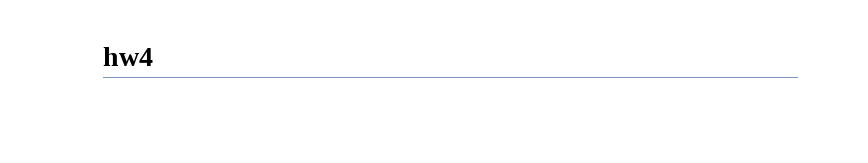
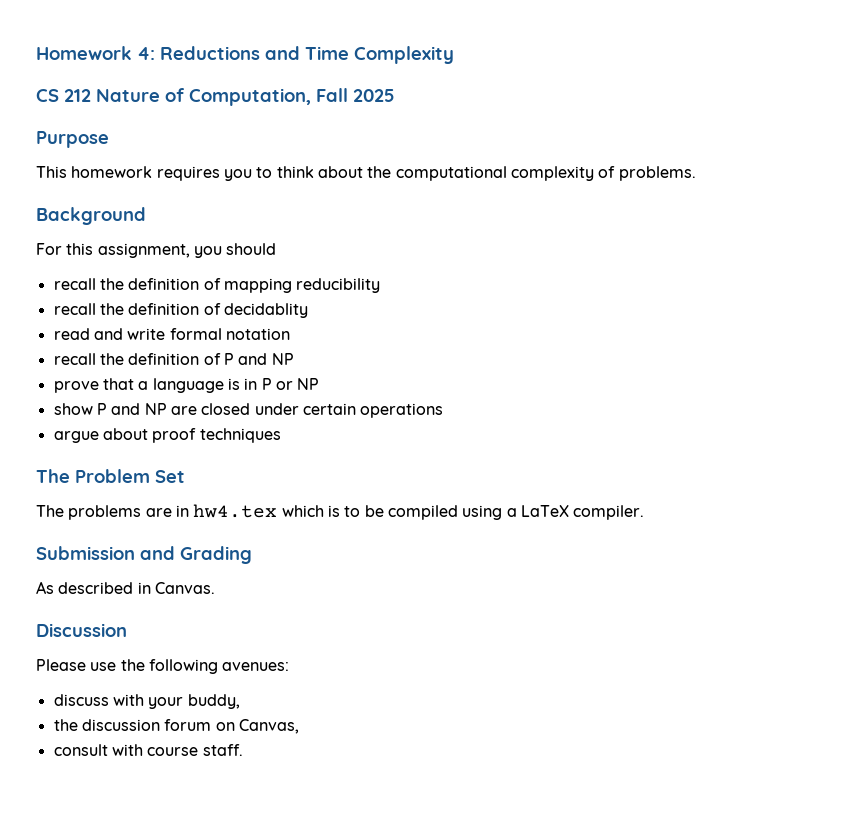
[103,47,153,66] hw4 -> [36,46,454,64] [36,88,395,106] [36,131,109,148] [36,166,696,181] [36,207,146,225] [36,243,277,258] [53,278,381,293] [53,303,308,318] [53,328,290,340] [53,353,294,365] [53,378,320,393] [53,403,444,418] [53,428,281,443] [36,469,185,483] [36,504,645,520] [36,546,252,564] [36,581,215,594] [36,623,127,637] [36,659,290,674] [53,694,240,709] [53,719,299,734] [53,744,243,756] Homework 4: Reductions and Time Complexity // CS 212 Nature of Computation, Fall 2025 // Purpose // This homework requires you to think about the computational complexity of problems. // Background // For this assignment, you should // recall the definition of mapping reducibility // recall the definition of decidablity // read and write formal notation // recall the definition of P and NP // prove that a language is in P or NP // show P and NP are closed under certain operations // argue about proof techniques // The Problem Set // The problems are in hw4.tex which is to be compiled using a LaTeX compiler. // Submission and Grading // As described in Canvas. // Discussion // Please use the following avenues: // discuss with your buddy, // the discussion forum on Canvas, // consult with course staff.

